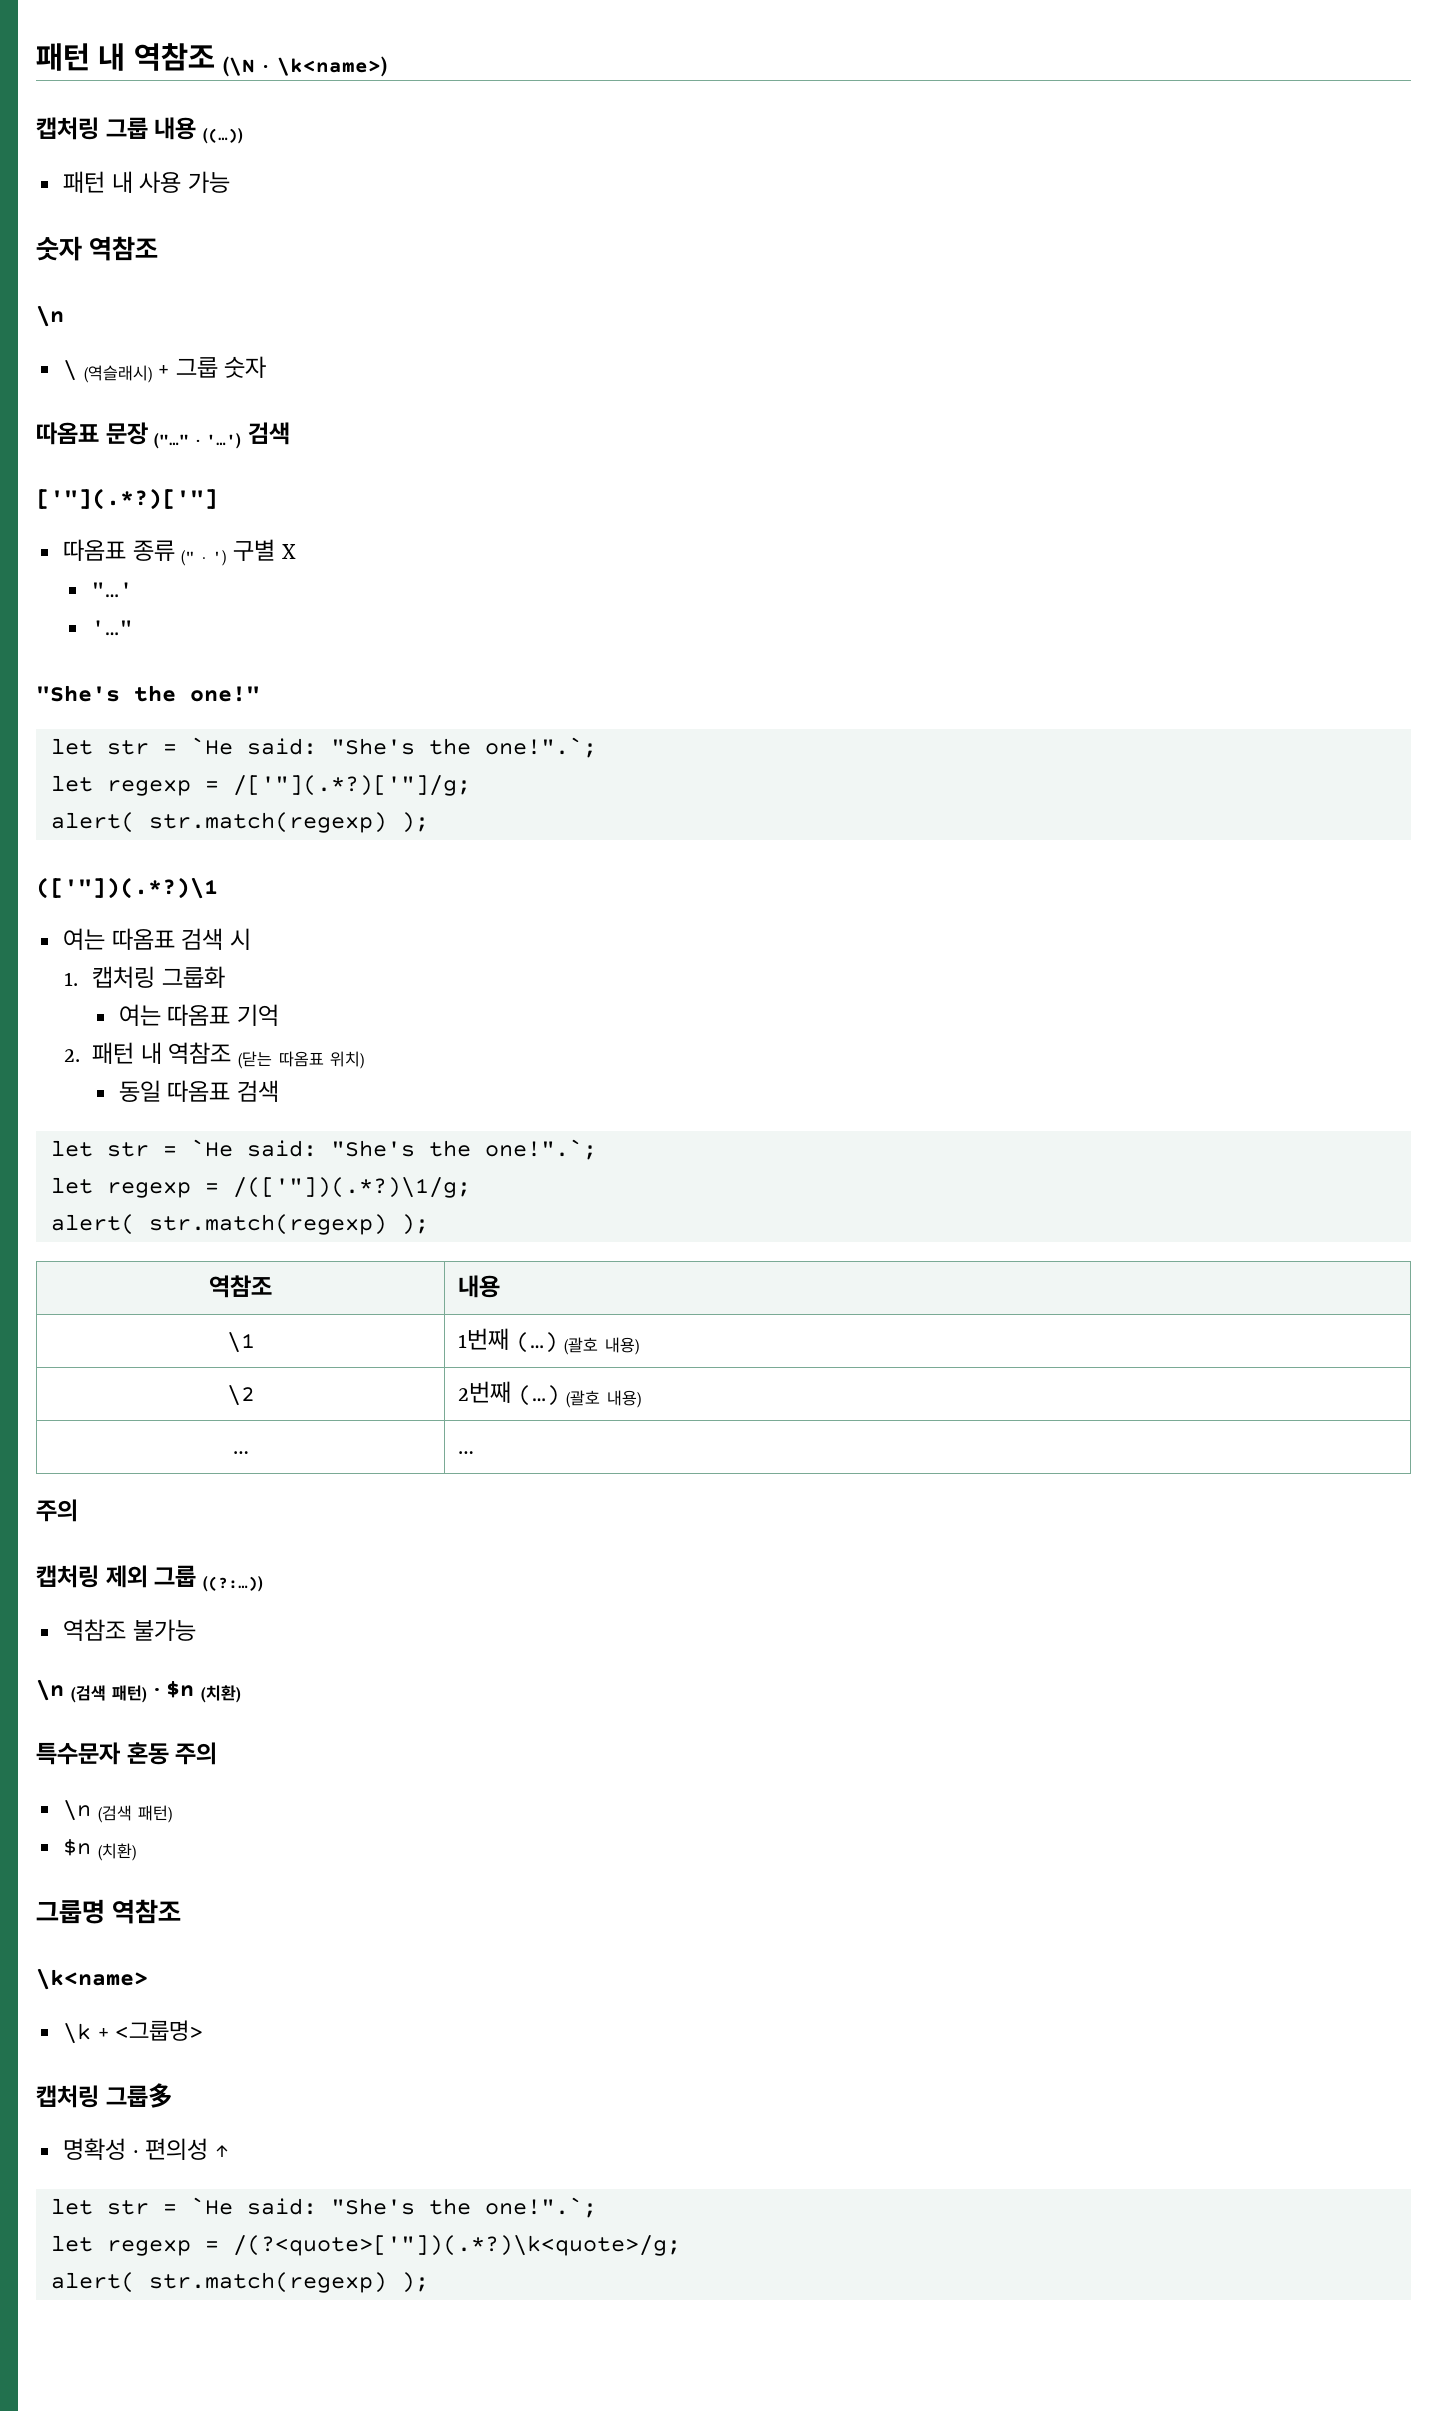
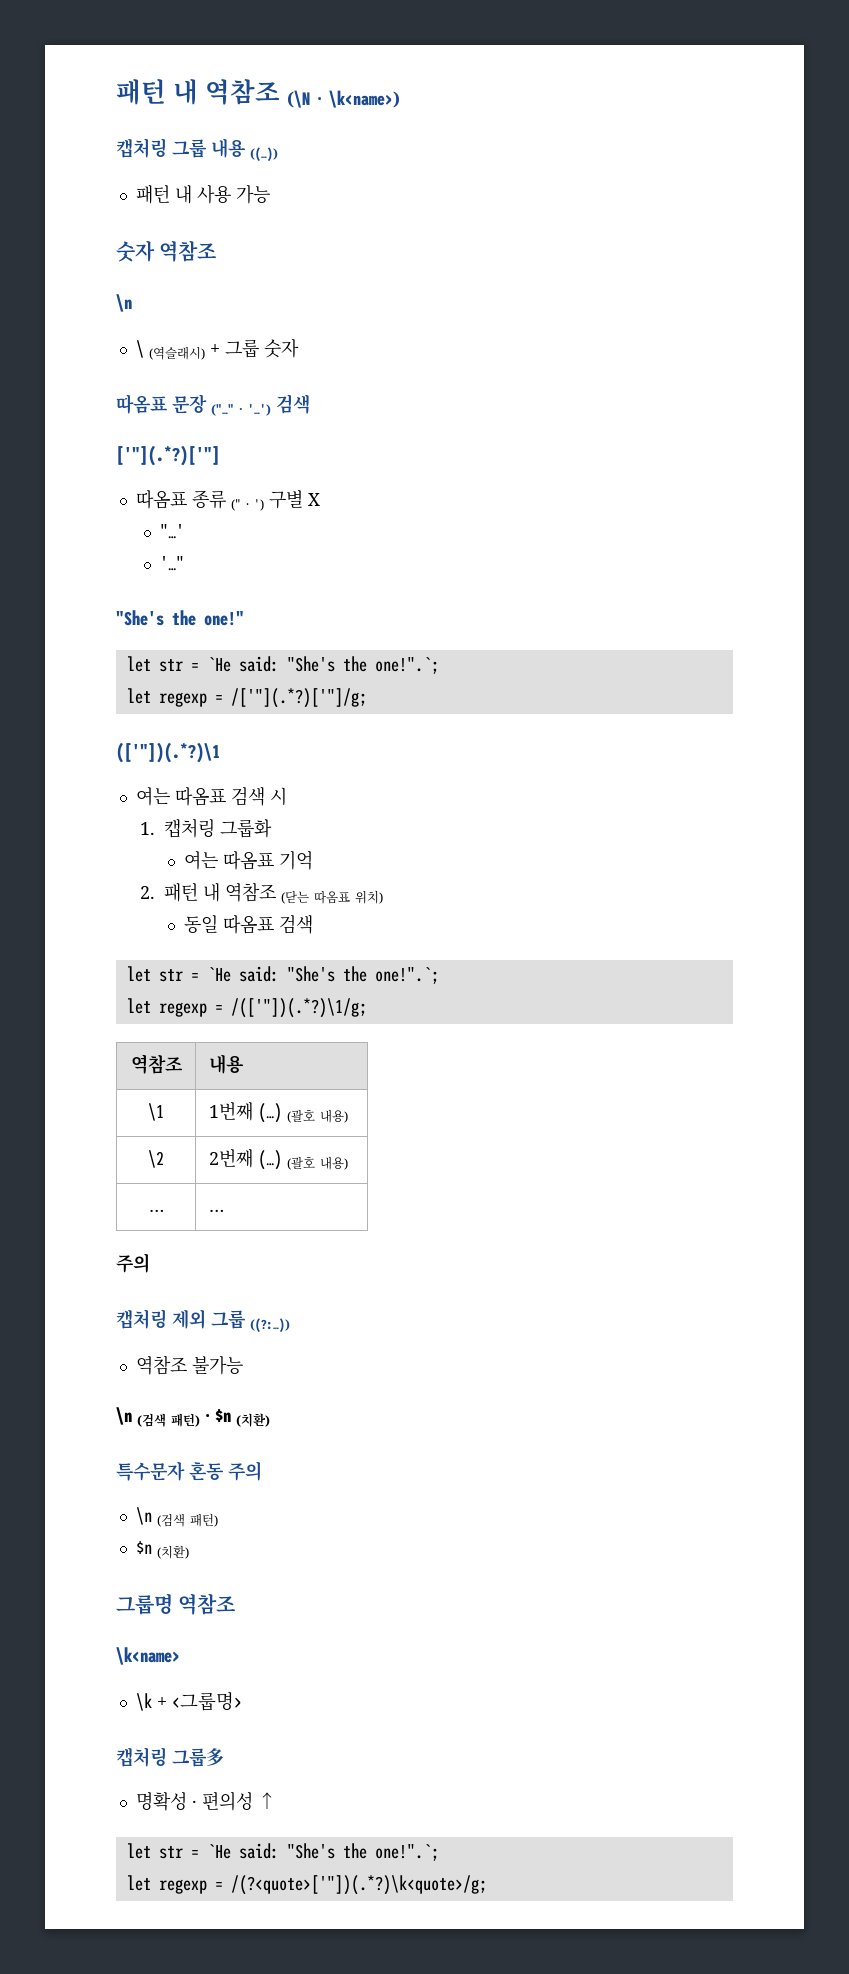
[50,812,429,833] // alert( str.match(regexp) ); -> (367, 698) none
[50,1214,429,1235] // alert( str.match(regexp) ); -> (367, 1008) none
[50,2272,429,2293] // alert( str.match(regexp) ); -> (487, 1885) none

